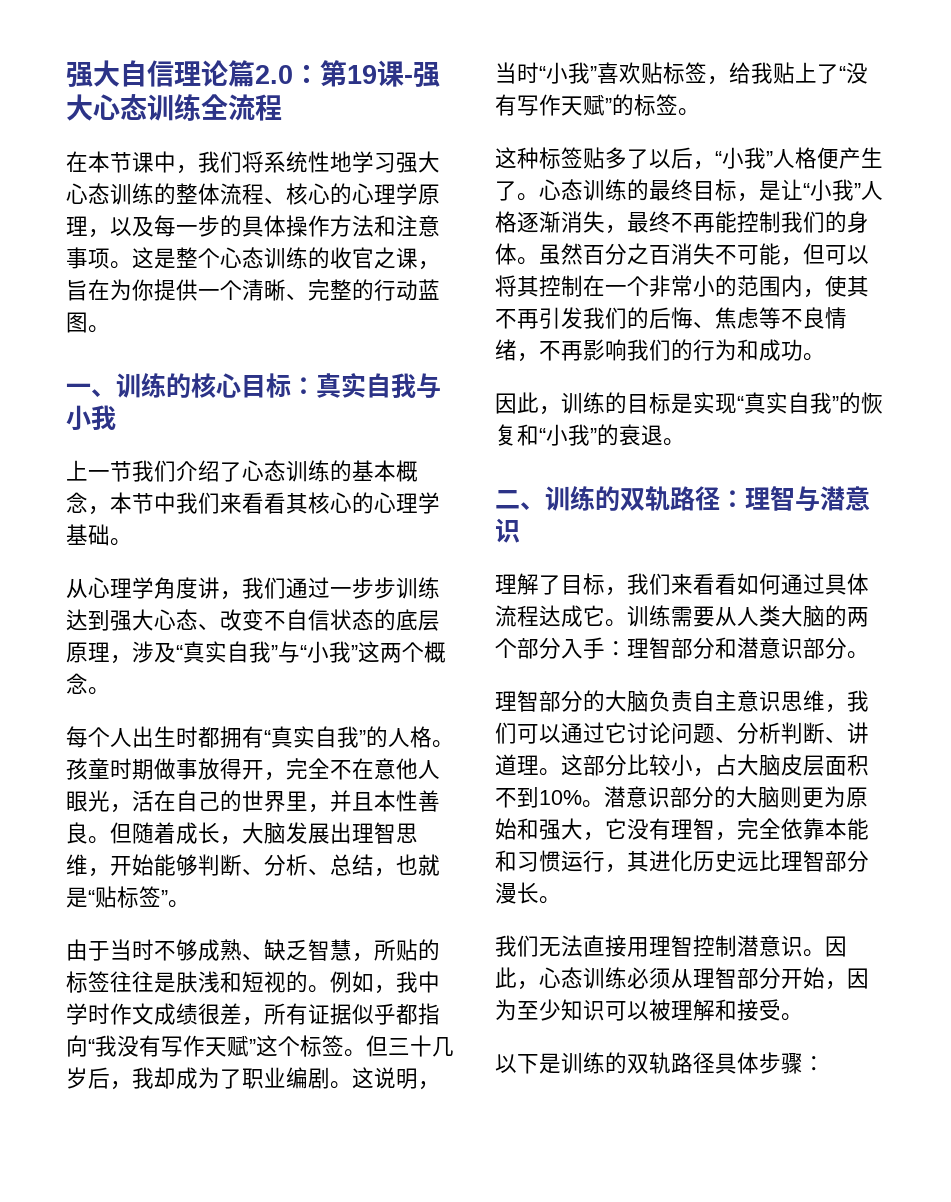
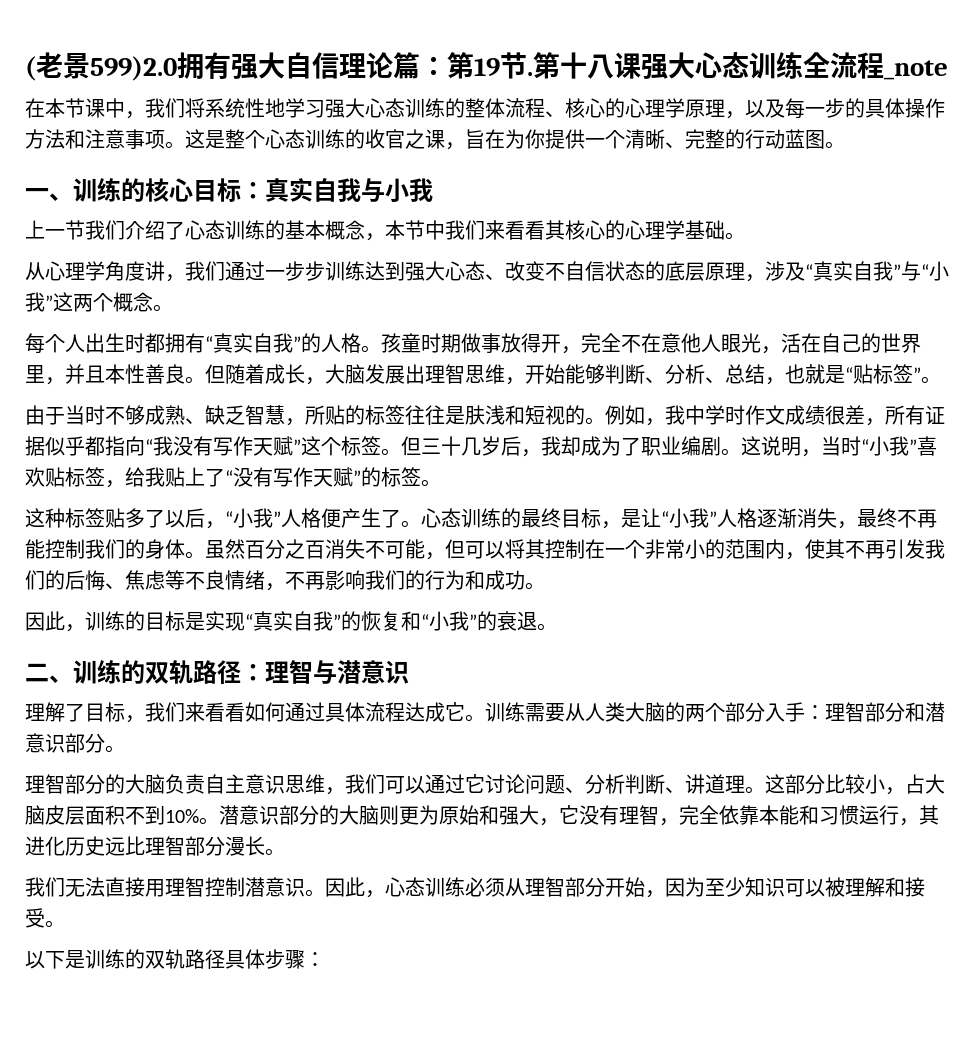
(66, 74) none -> [25,52,231,81] (老景599)2.0拥有
[255,65,293,84] 2.0 -> (420, 65) none
[377,60,413,87] 课- -> [500,52,641,79] 节.第十八课
(282, 107) none -> [884,60,948,80] _note

